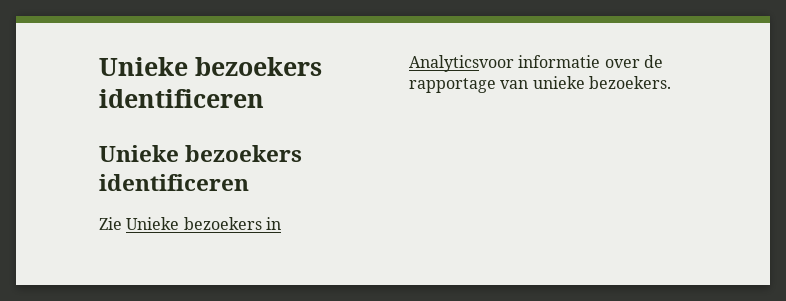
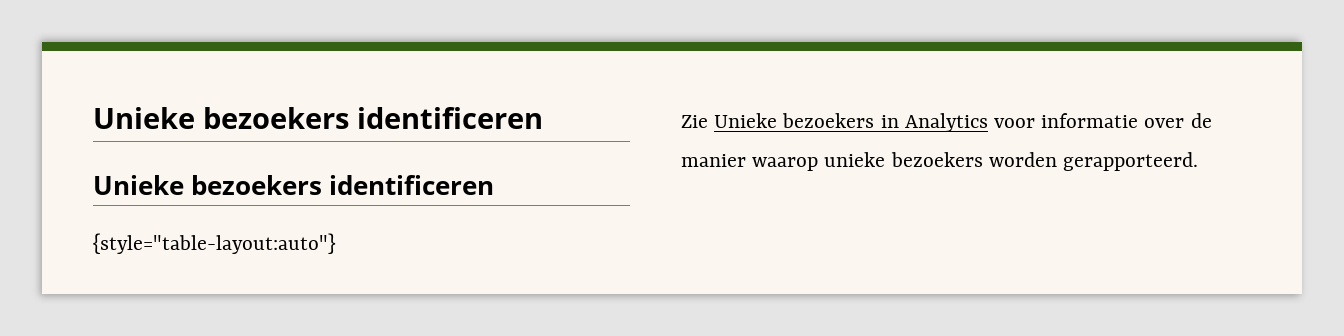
(249, 182) none -> [93,233,336,254] // {style="table-layout:auto"}
[409,55,514,72] Analyticsvoor -> [904,113,1036,132] Analytics voor
[409,76,671,93] rapportage van unieke bezoekers. -> [681,152,1199,171] manier waarop unieke bezoekers worden gerapporteerd.

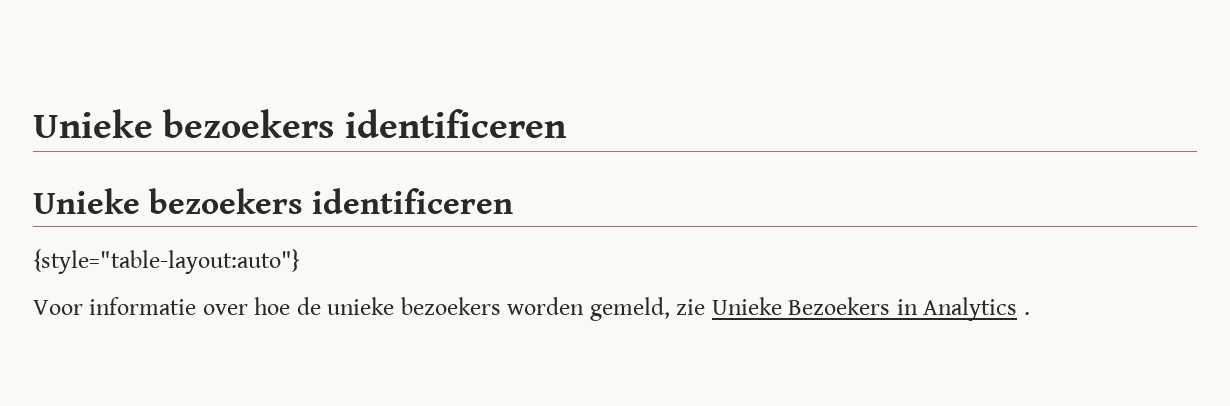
[681,113,1212,132] [681,152,1199,171] Zie Unieke bezoekers in Analytics voor informatie over de manier waarop unieke bezoekers worden gerapporteerd. -> [33,297,1030,321] Voor informatie over hoe de unieke bezoekers worden gemeld, zie Unieke Bezoekers in Analytics .

